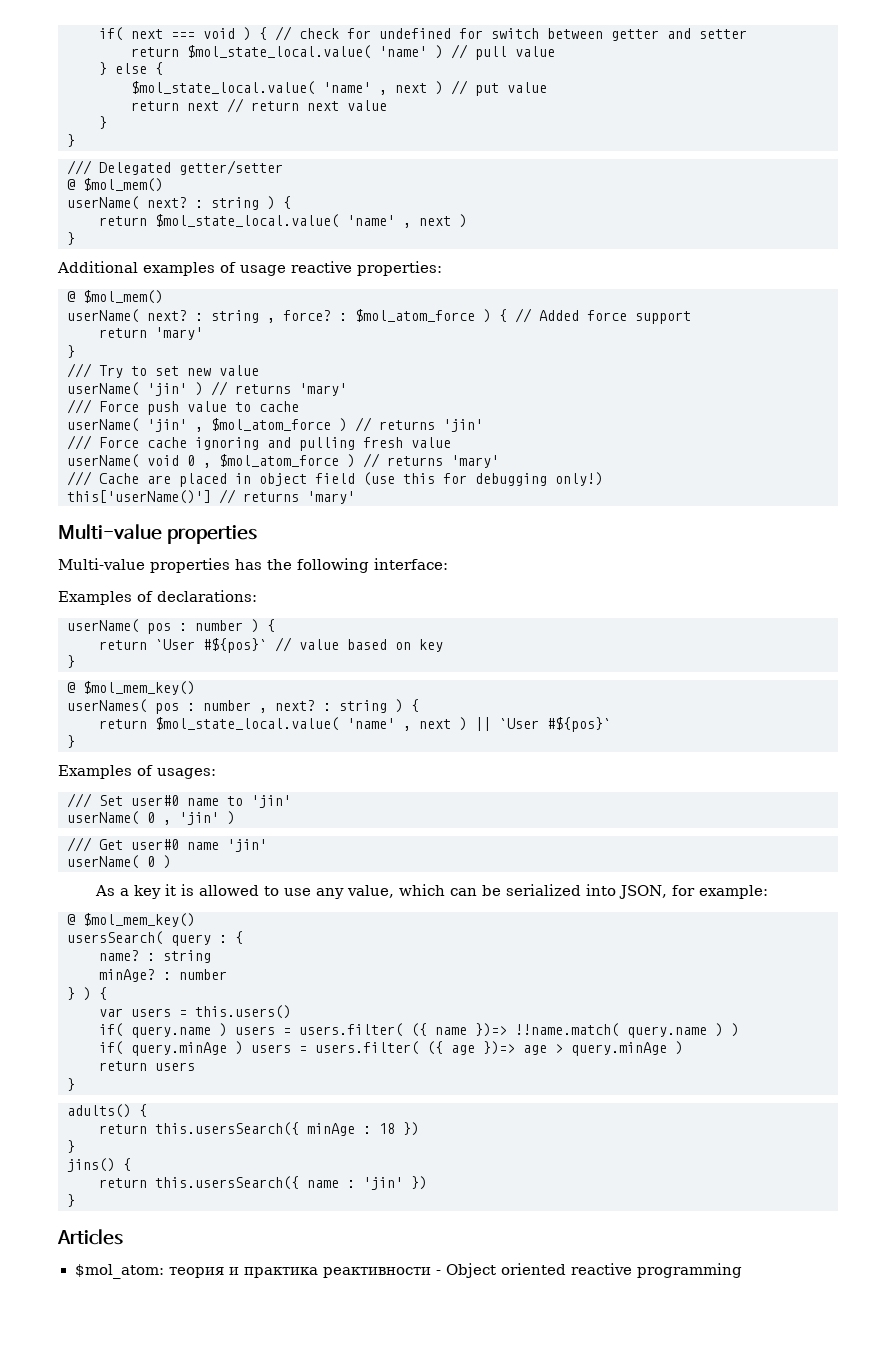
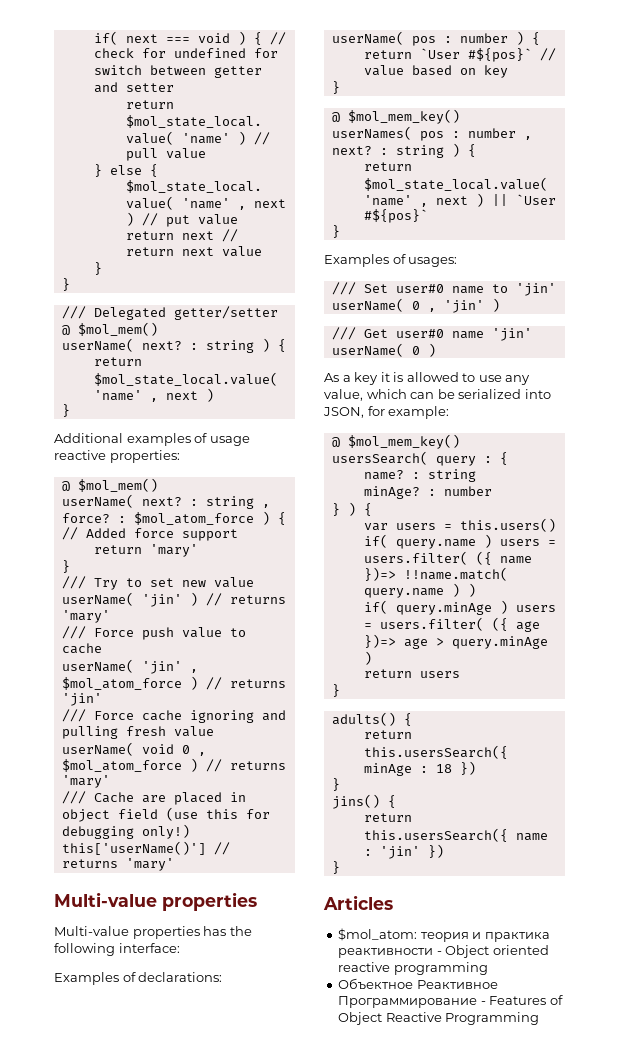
(742, 1270) none -> [338,978,498,989] [338,995,563,1008] [338,1012,540,1025] // Объектное Реактивное Программирование - Features of Object Reactive Programming

